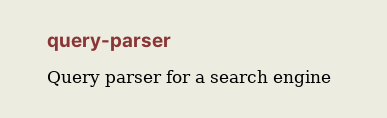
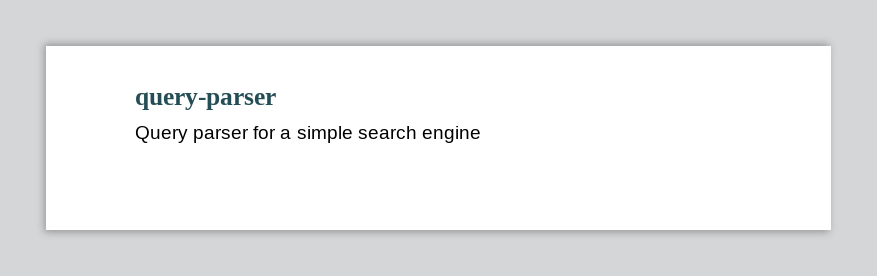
(205, 78) none -> [296,126,353,143] simple

